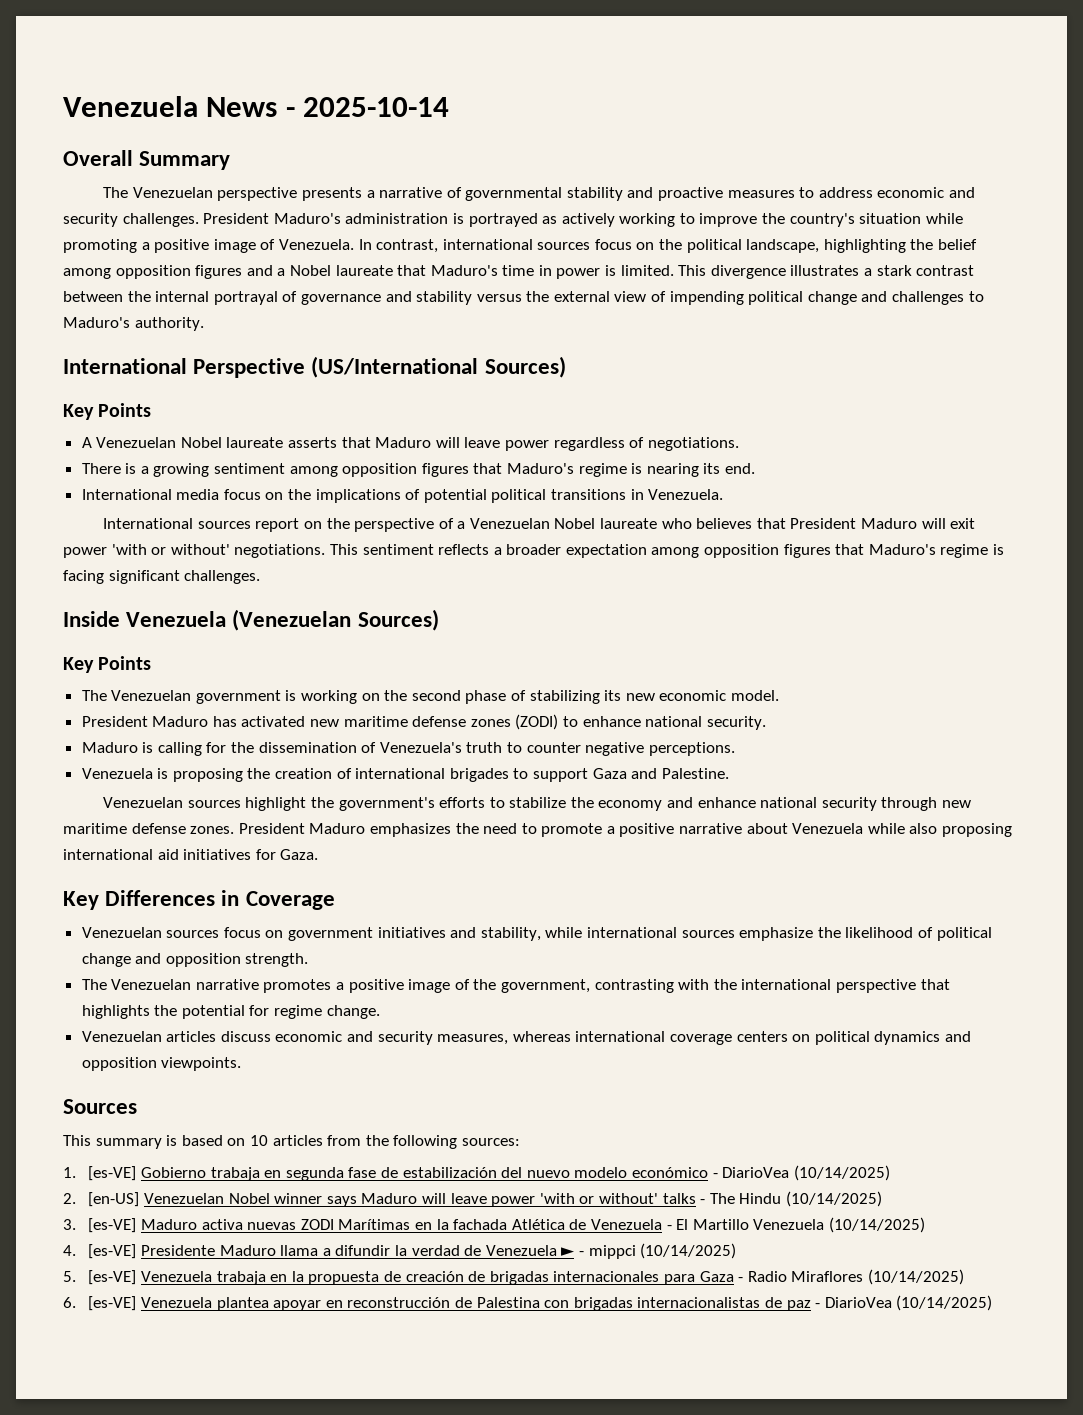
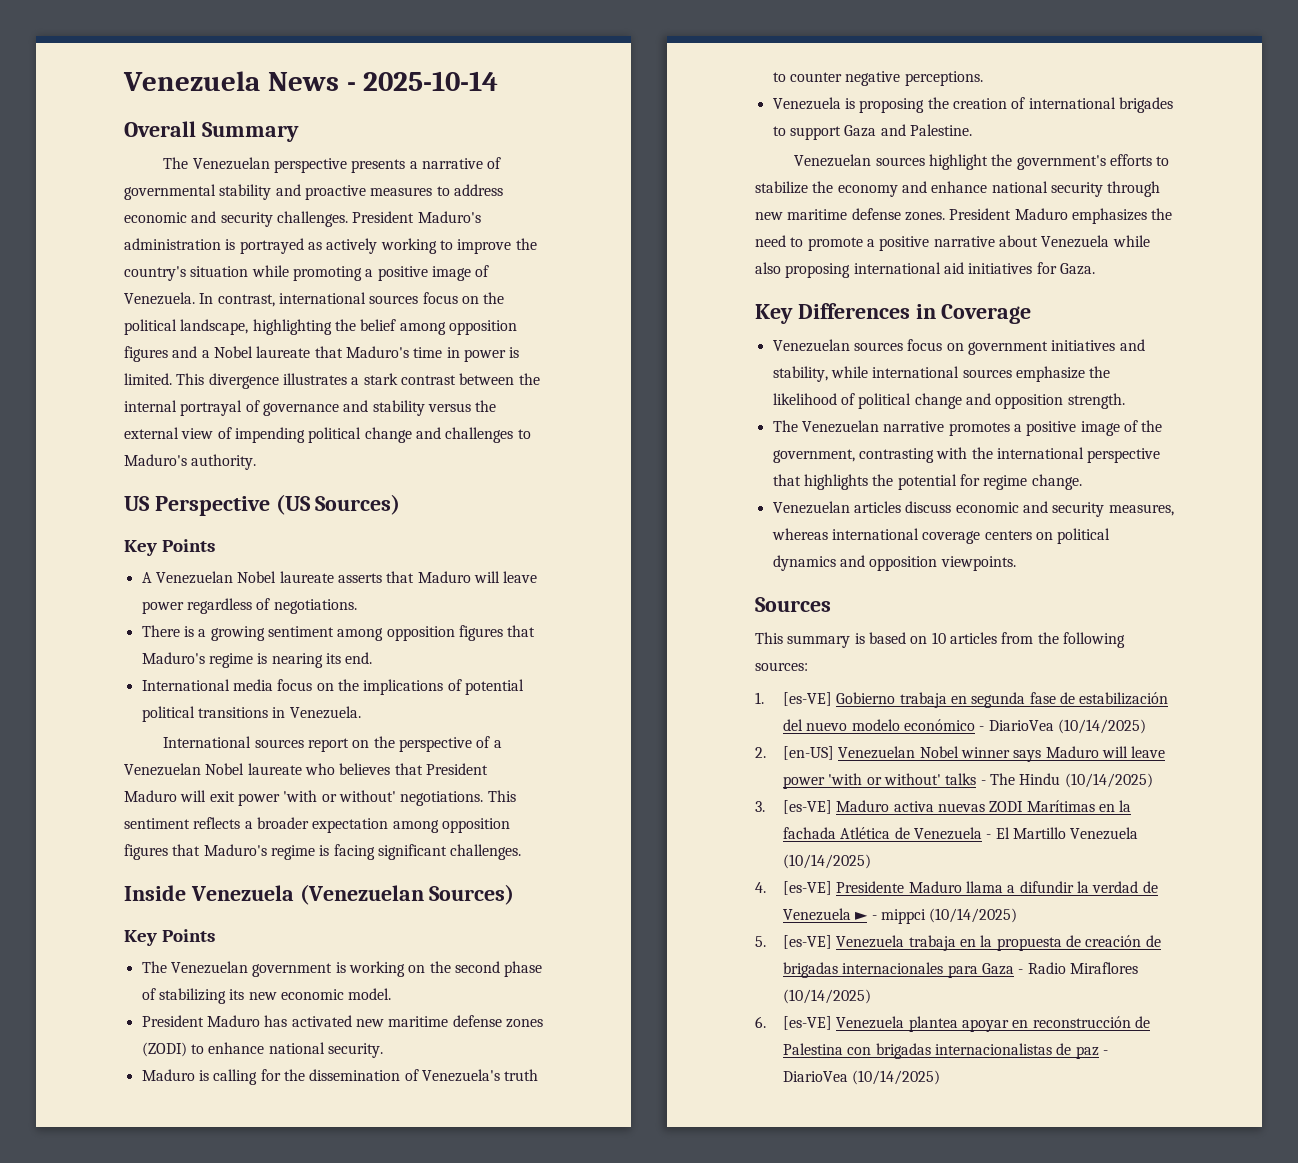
[63,356,479,378] International Perspective (US/International -> [124,494,311,516] US Perspective (US

